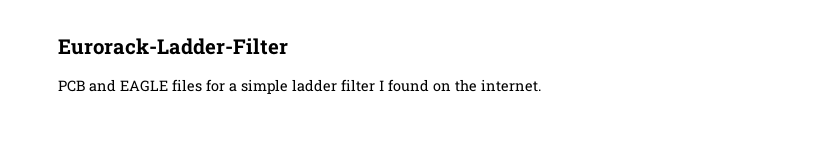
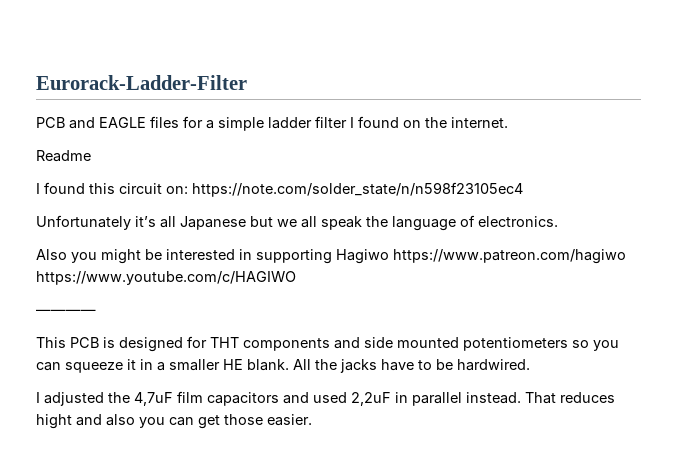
(541, 85) none -> [36,150,91,162] [36,182,523,197] [36,215,558,231] [36,249,626,264] [36,271,296,285] [36,309,96,315] [36,336,619,352] [36,359,530,373] [36,391,615,406] [36,414,312,429] // Readme // I found this circuit on: https://note.com/solder_state/n/n598f23105ec4 // Unfortunately it’s all Japanese but we all speak the language of electronics. // Also you might be interested in supporting Hagiwo https://www.patreon.com/hagiwo https://www.youtube.com/c/HAGIWO // ———— // This PCB is designed for THT components and side mounted potentiometers so you can squeeze it in a smaller HE blank. All the jacks have to be hardwired. // I adjusted the 4,7uF film capacitors and used 2,2uF in parallel instead. That reduces hight and also you can get those easier.

